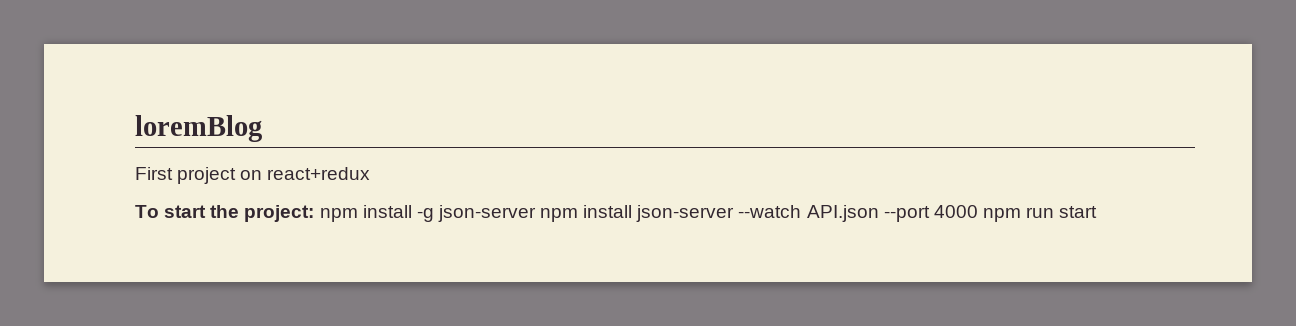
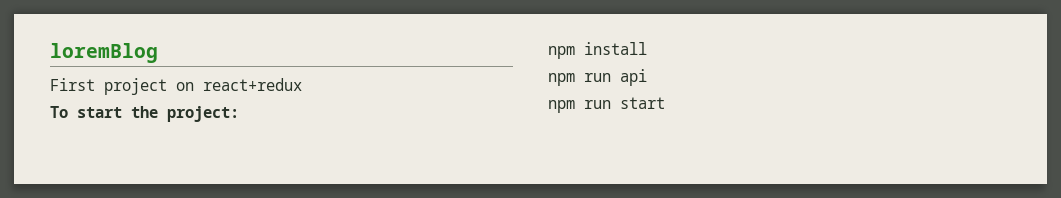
[319,205,978,222] npm install -g json-server npm install json-server --watch API.json --port 4000 -> [548,42,647,59] [548,69,647,86] // npm install // npm run api //

